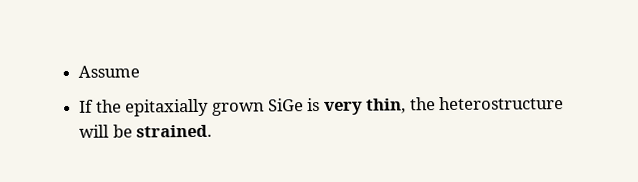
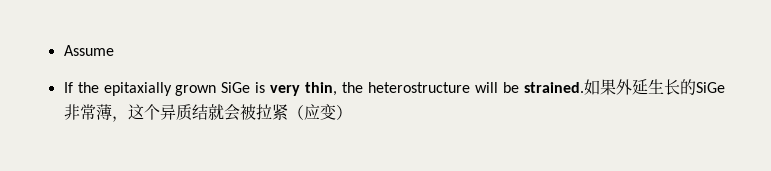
(213, 131) none -> [583,79,725,95] [63,104,352,122] 如果外延生长的SiGe非常薄，这个异质结就会被拉紧（应变）

